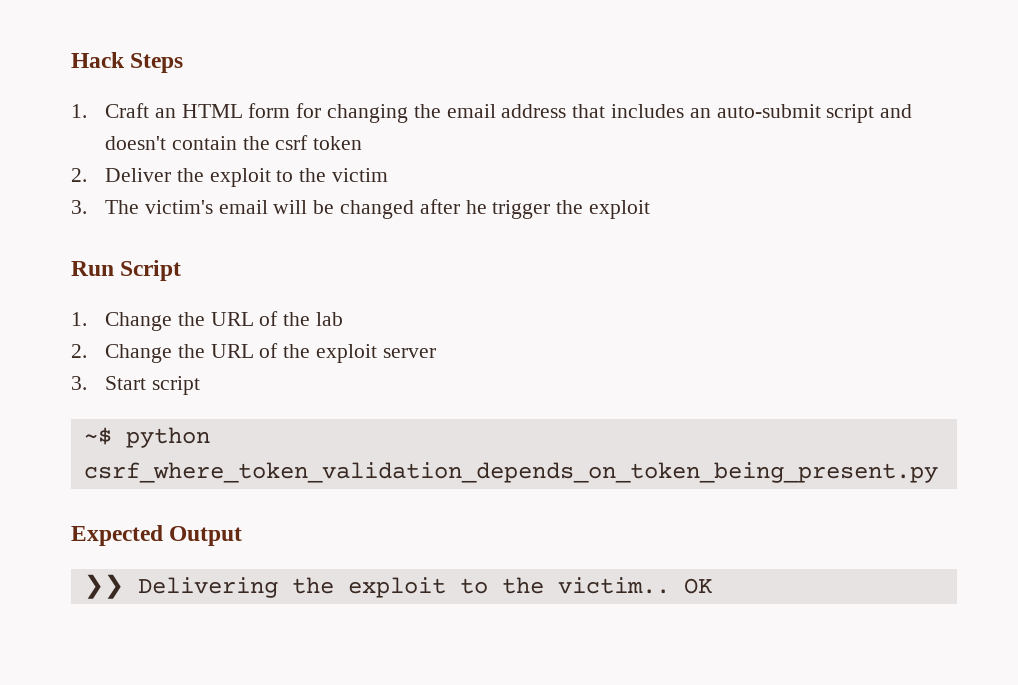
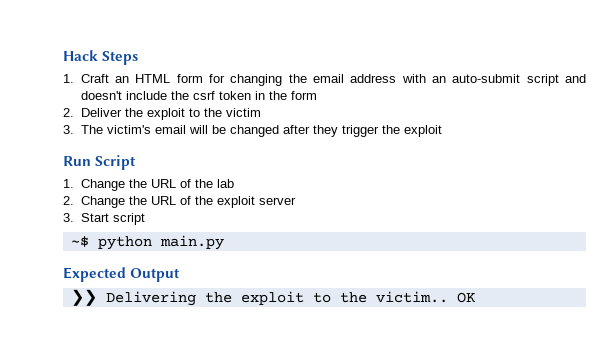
[572,104,684,118] that includes -> [401,74,426,83] with
[171,136,237,150] contain -> [125,91,167,100] include
(363, 143) none -> [254,91,317,100] in the form
[465,200,487,214] he -> [312,125,338,137] they
[83,462,938,483] csrf_where_token_validation_depends_on_token_being_present.py -> [159,235,224,250] main.py

